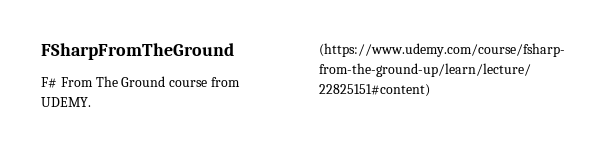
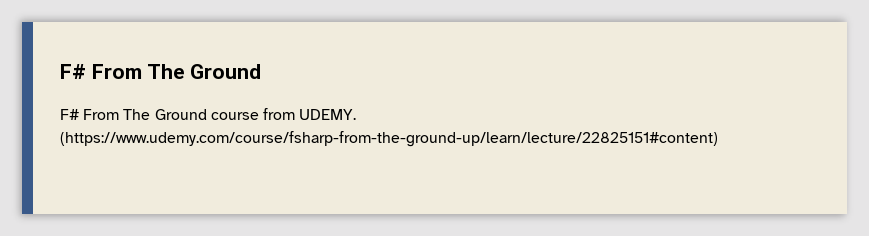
[41,43,234,60] FSharpFromTheGround -> [60,64,262,79] F# From The Ground

